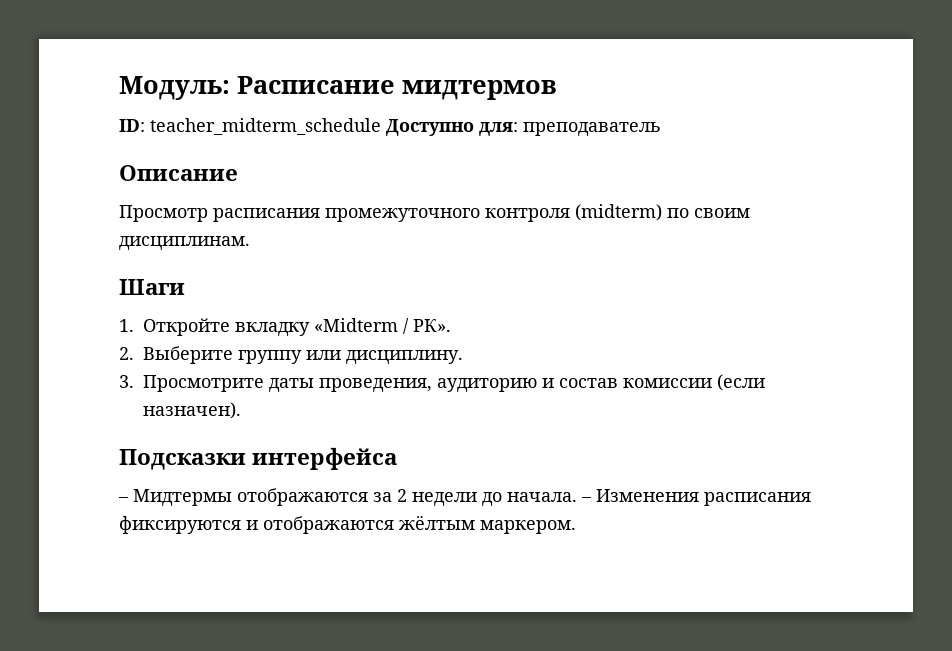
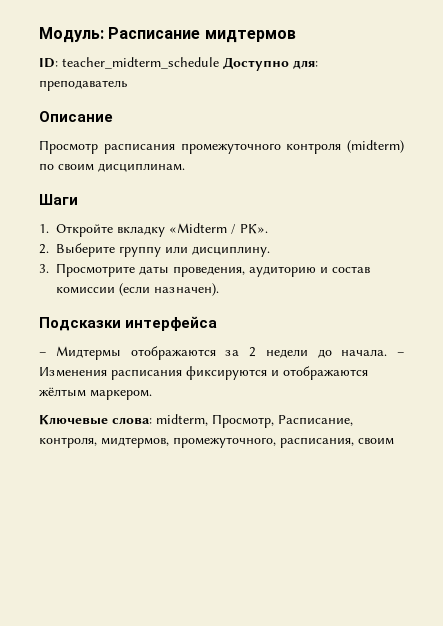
(576, 527) none -> [39,414,353,428] [39,437,394,448] // Ключевые слова: midterm, Просмотр, Расписание, контроля, мидтермов, промежуточного, расписания, своим

